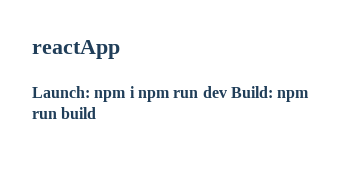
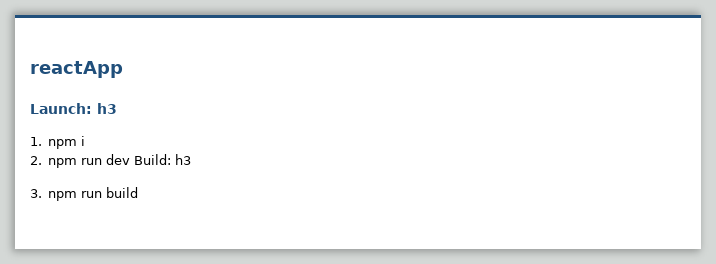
(90, 92) none -> [97,103,117,114] [30,137,42,146] h3 // 1.
(135, 92) none -> [30,156,42,165] // 2.
(273, 92) none -> [175,154,192,165] [30,189,42,198] h3 // 3.

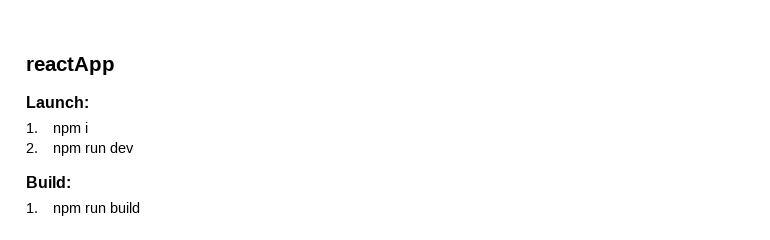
[97,103,117,114] h3 -> (89, 102) none
(131, 159) none -> (134, 147) //
[175,154,192,165] [30,189,42,198] h3 // 3. -> [26,203,38,213] // 1.

